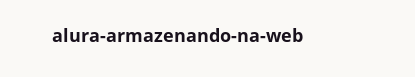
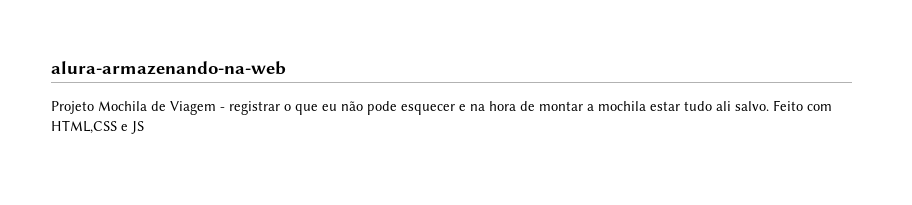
(303, 35) none -> [51,100,832,115] [51,120,144,134] // Projeto Mochila de Viagem - registrar o que eu não pode esquecer e na hora de montar a mochila estar tudo ali salvo. Feito com HTML,CSS e JS

